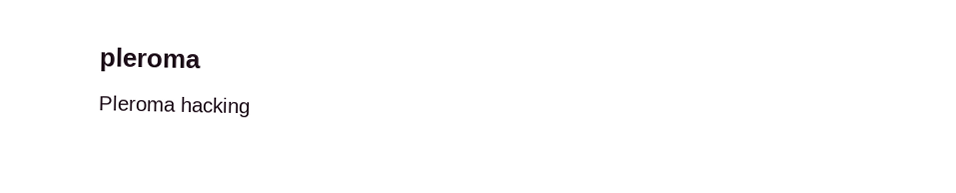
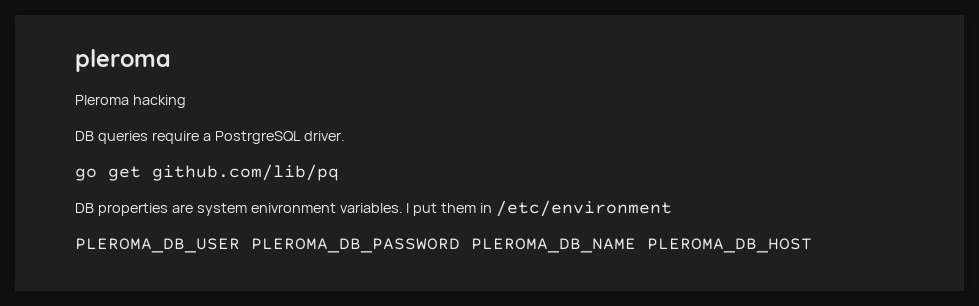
(250, 107) none -> [75,131,345,144] [75,164,339,181] [75,200,673,217] [75,238,812,253] // DB queries require a PostrgreSQL driver. // go get github.com/lib/pq // DB properties are system enivronment variables. I put them in /etc/environment // PLEROMA_DB_USER PLEROMA_DB_PASSWORD PLEROMA_DB_NAME PLEROMA_DB_HOST

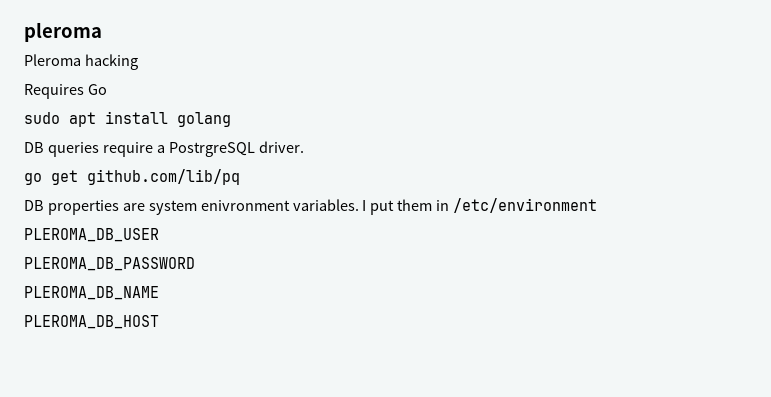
(186, 101) none -> [24,84,107,99] [24,111,231,127] // Requires Go // sudo apt install golang
(240, 245) none -> (159, 235) //
(460, 245) none -> (195, 264) //
(636, 245) none -> (159, 293) //

